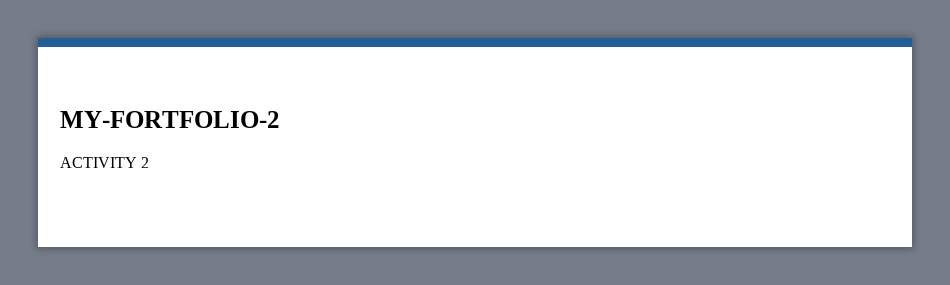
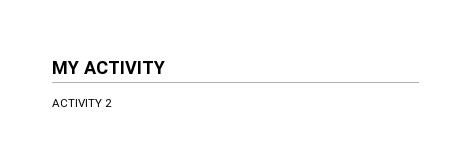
[60,111,280,128] MY-FORTFOLIO-2 -> [52,61,165,74] MY ACTIVITY

